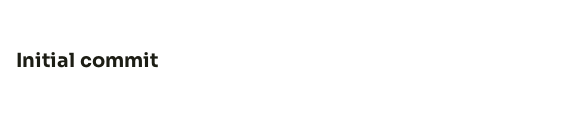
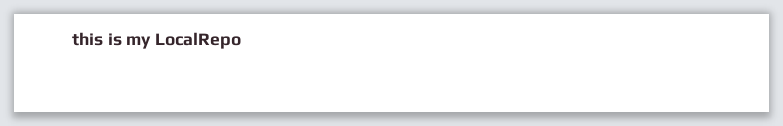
[16,52,159,68] Initial commit -> [72,32,242,49] this is my LocalRepo

